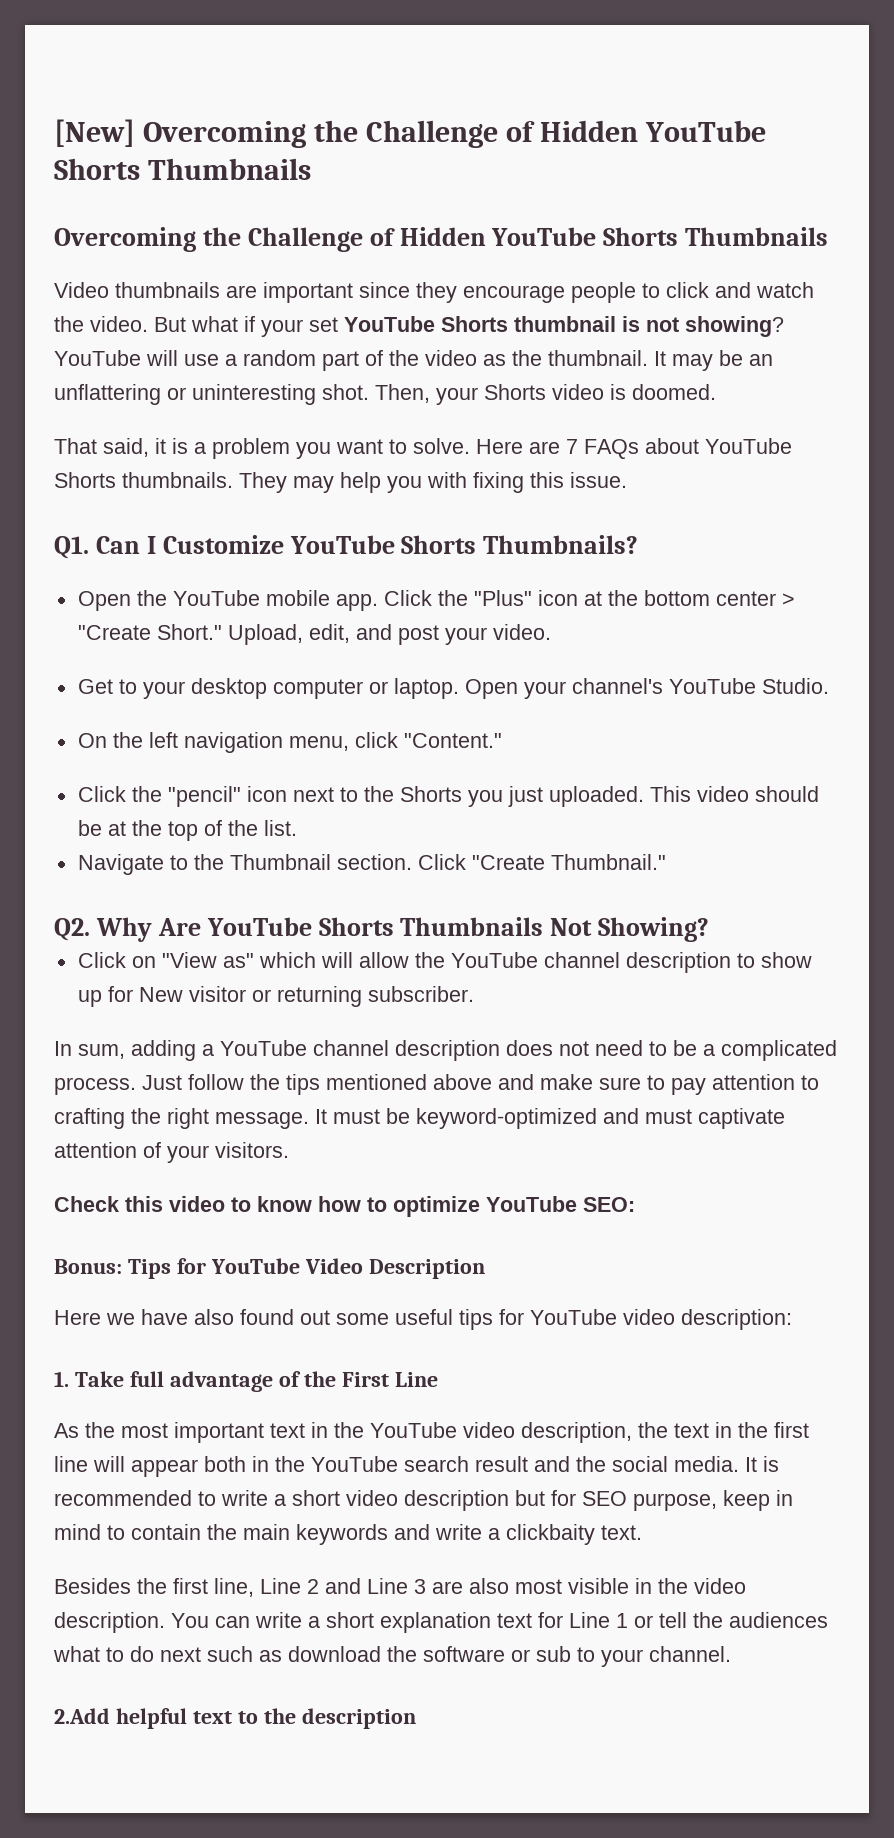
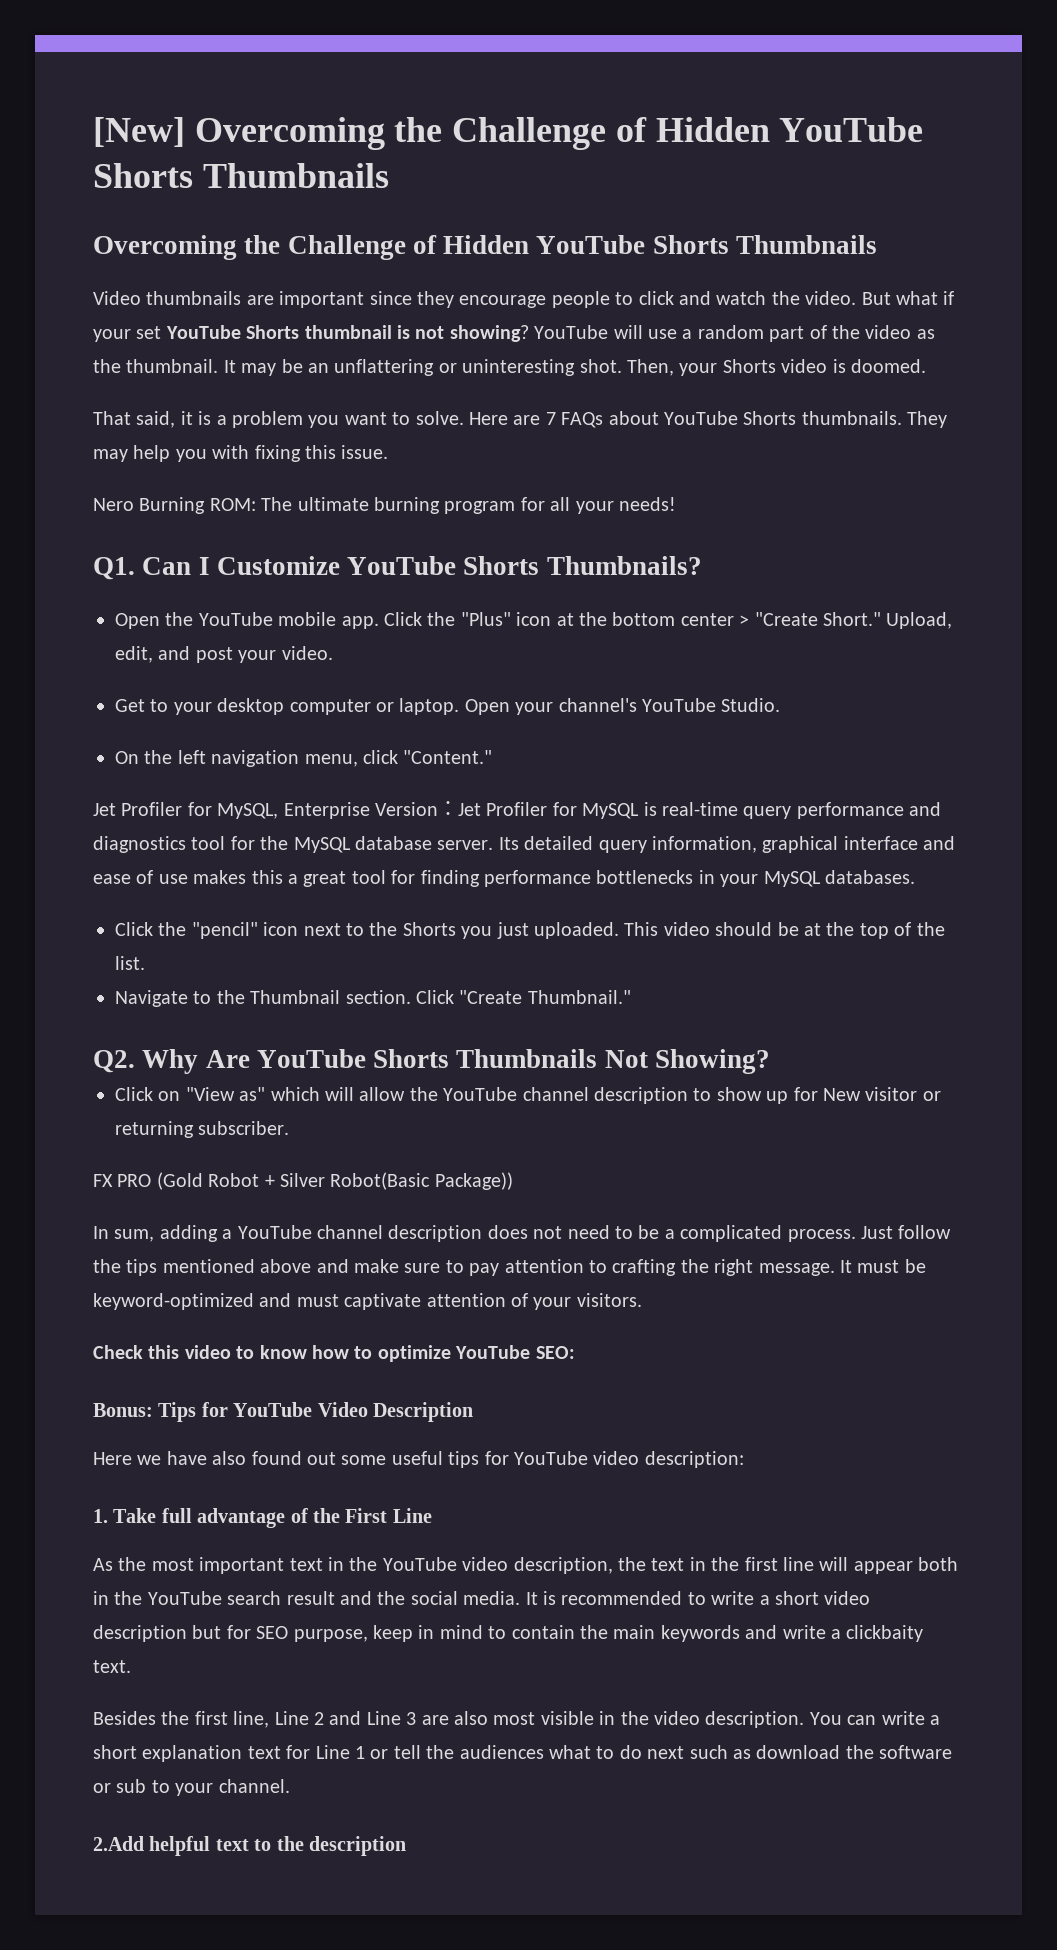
(627, 480) none -> [93,497,676,514] // Nero Burning ROM: The ultimate burning program for all your needs!
(502, 740) none -> [93,801,942,819] [93,836,956,853] [93,870,915,887] // Jet Profiler for MySQL, Enterprise Version：Jet Profiler for MySQL is real-time query performance and diagnostics tool for the MySQL database server. Its detailed query information, graphical interface and ease of use makes this a great tool for finding performance bottlenecks in your MySQL databases.
(474, 994) none -> [93,1172,513,1190] // FX PRO (Gold Robot + Silver Robot(Basic Package))

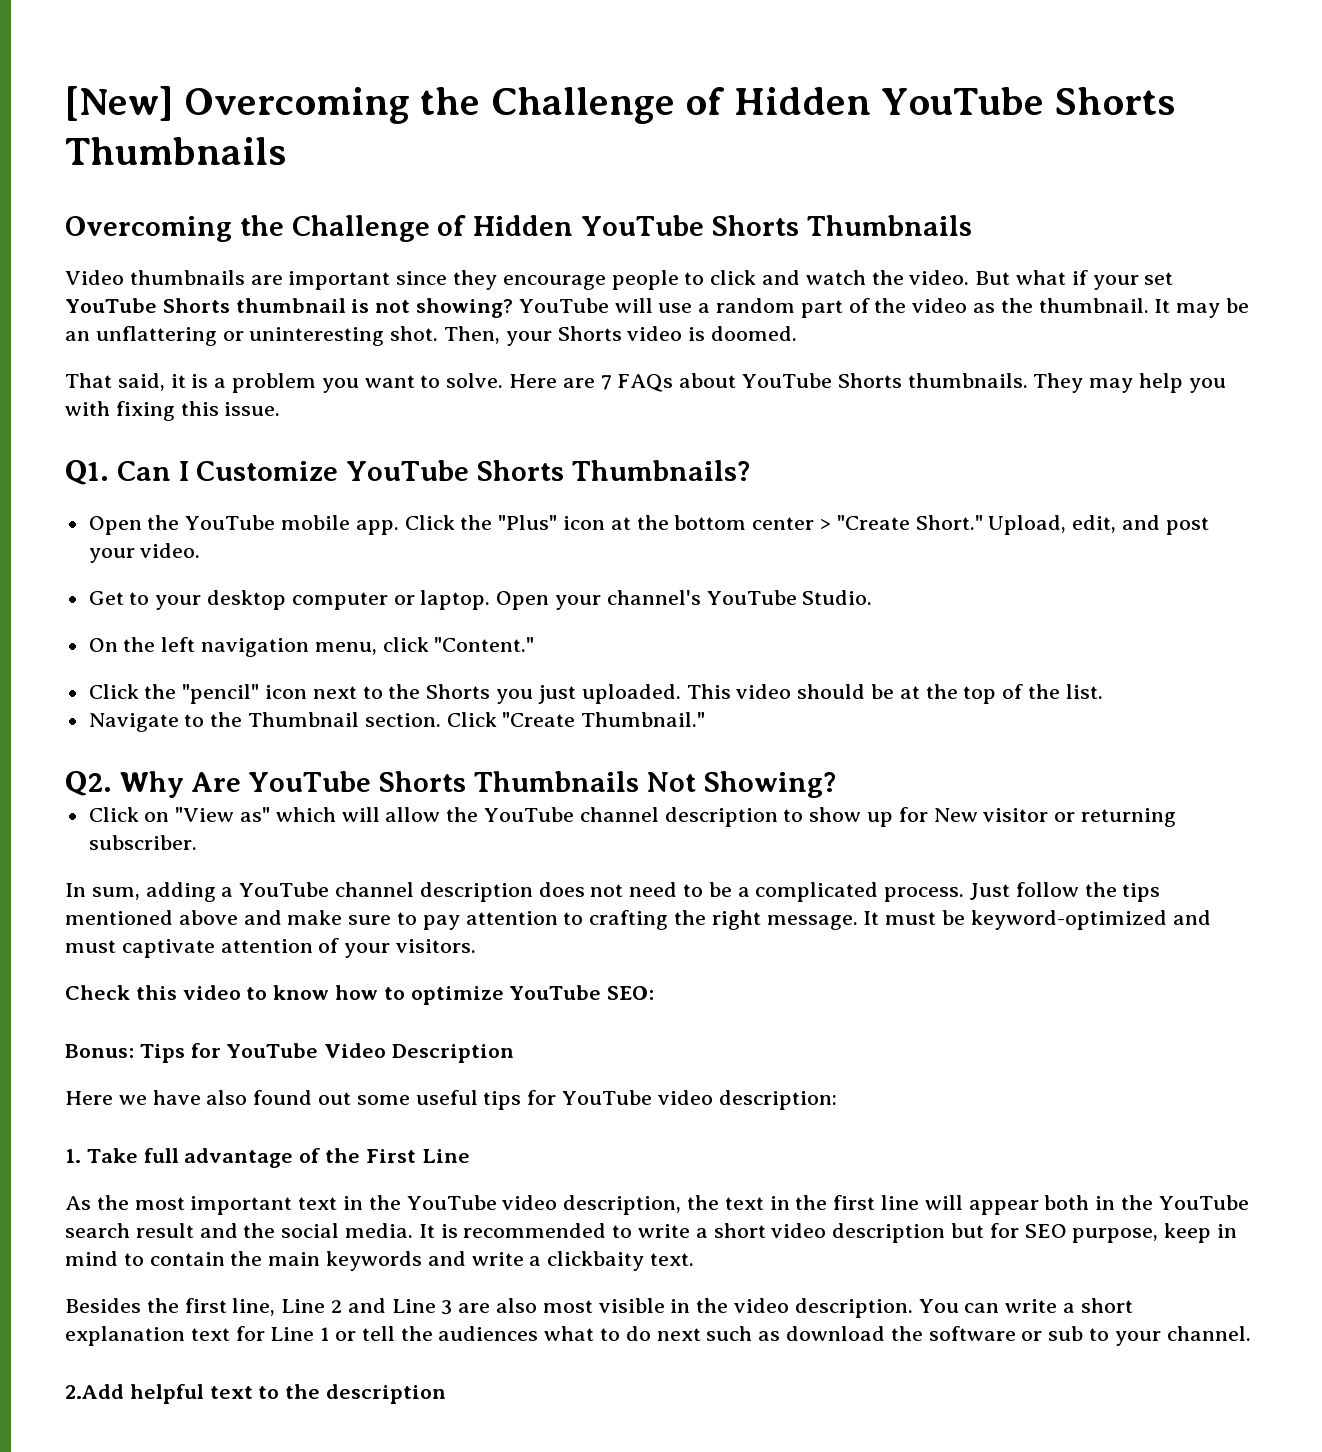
[93,497,676,514] // Nero Burning ROM: The ultimate burning program for all your needs! -> (281, 409) none
[93,801,942,819] [93,836,956,853] [93,870,915,887] // Jet Profiler for MySQL, Enterprise Version：Jet Profiler for MySQL is real-time query performance and diagnostics tool for the MySQL database server. Its detailed query information, graphical interface and ease of use makes this a great tool for finding performance bottlenecks in your MySQL databases. -> (535, 644) none
[93,1172,513,1190] // FX PRO (Gold Robot + Silver Robot(Basic Package)) -> (197, 842) none

